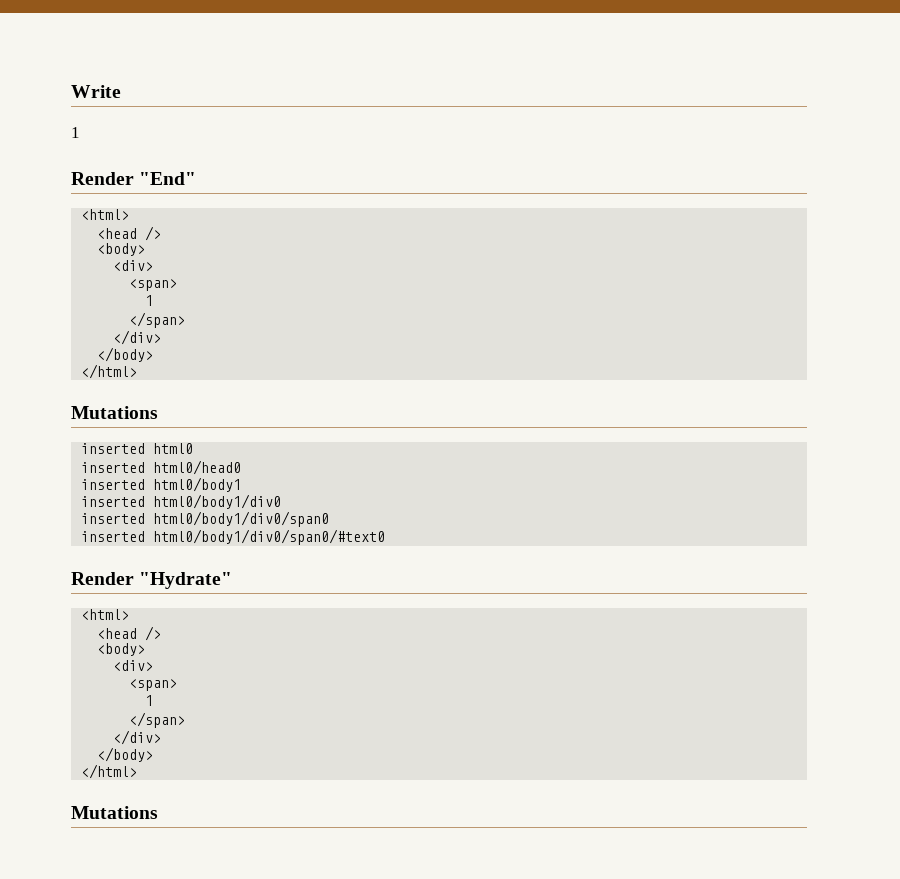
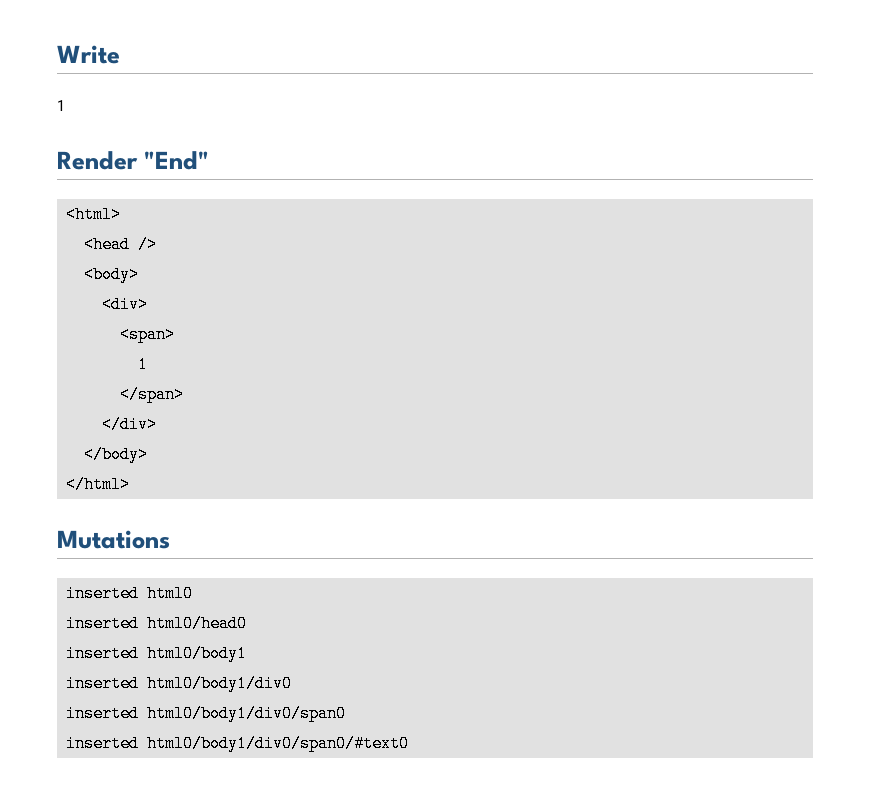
[71,572,233,589] [81,609,130,620] [97,626,162,641] [97,643,146,656] [113,660,154,671] [129,679,178,691] [145,695,154,706] [129,712,186,728] [113,730,162,745] [97,747,154,762] [81,764,138,779] [71,806,158,819] // Render "Hydrate" // <html> // <head /> // <body> // <div> // <span> // 1 // </span> // </div> // </body> // </html> // Mutations -> (410, 743) none

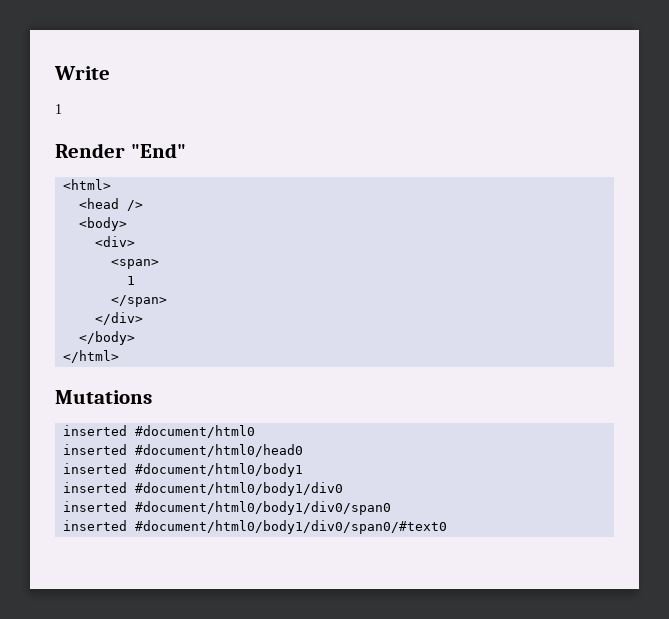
[147,585,194,602] [66,615,248,632] [66,645,248,662] [66,675,293,692] [66,705,347,722] [66,735,410,752] html0 // inserted html0/head0 // inserted html0/body1 // inserted html0/body1/div0 // inserted html0/body1/div0/span0 // inserted html0/body1/div0/span0/#text0 -> [135,425,256,438] [63,444,304,457] [63,463,304,477] [63,482,344,496] [63,501,392,515] [63,520,448,534] #document/html0 // inserted #document/html0/head0 // inserted #document/html0/body1 // inserted #document/html0/body1/div0 // inserted #document/html0/body1/div0/span0 // inserted #document/html0/body1/div0/span0/#text0

